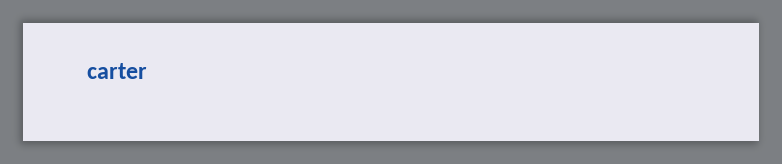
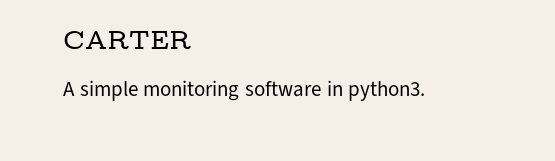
[87,63,147,79] carter -> [63,31,191,49] [63,80,426,101] CARTER // A simple monitoring software in python3.

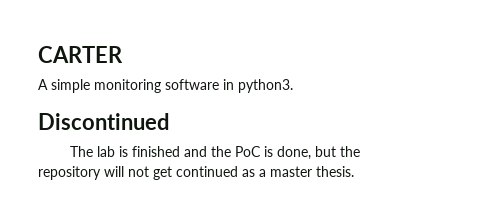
(426, 91) none -> [38,113,169,130] [69,146,360,160] [38,166,354,180] // Discontinued // The lab is finished and the PoC is done, but the repository will not get continued as a master thesis.

